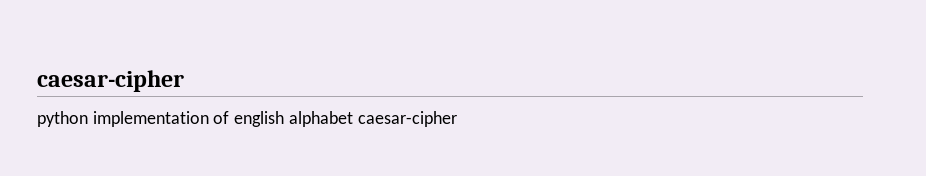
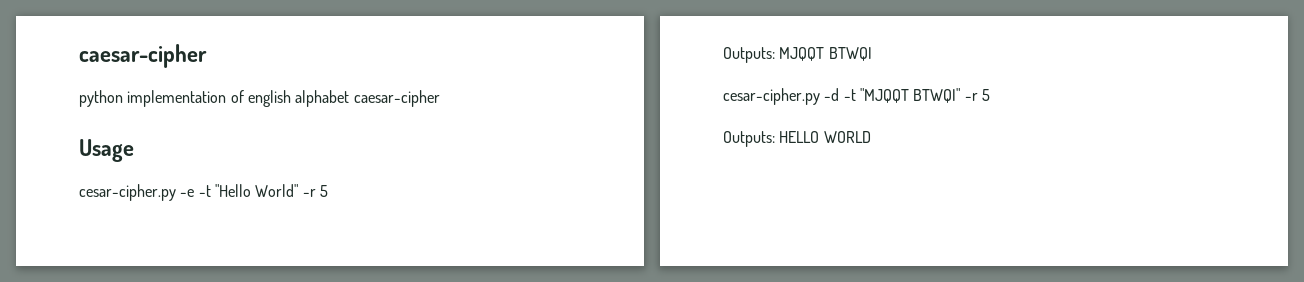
(457, 119) none -> [79,139,134,162] [79,184,328,201] [723,47,872,63] [723,88,990,105] [723,131,871,147] // Usage // cesar-cipher.py -e -t "Hello World" -r 5 // Outputs: MJQQT BTWQI // cesar-cipher.py -d -t "MJQQT BTWQI" -r 5 // Outputs: HELLO WORLD

